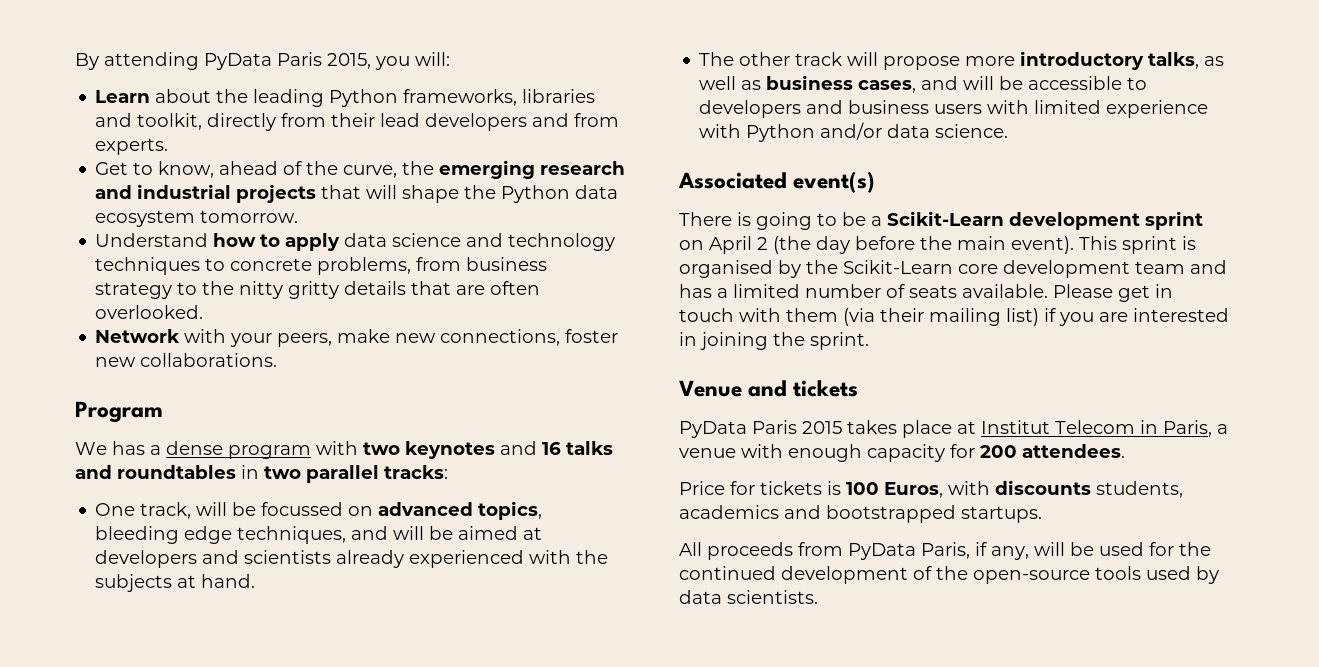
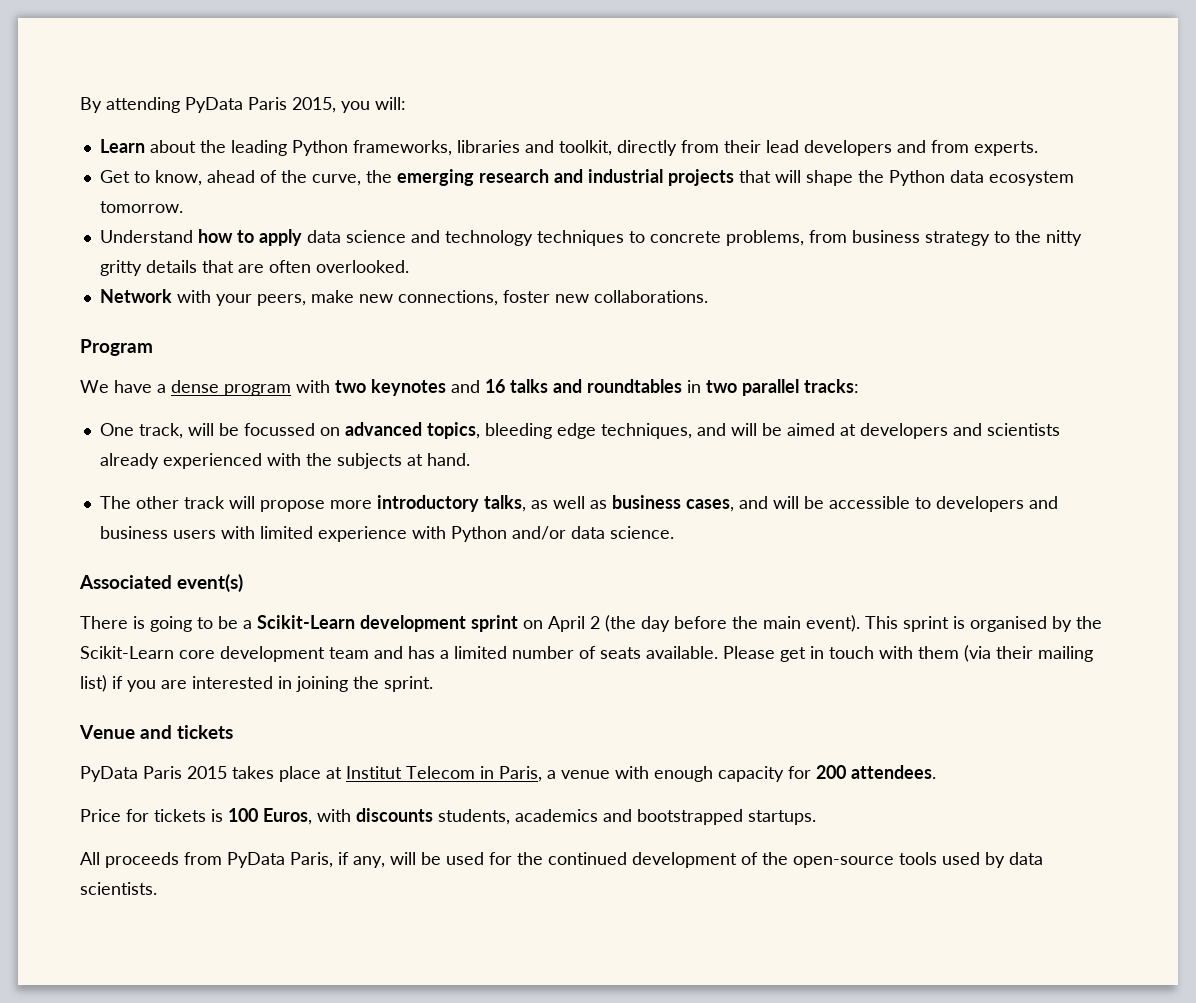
[112,441,145,455] has -> [114,380,152,393] have

